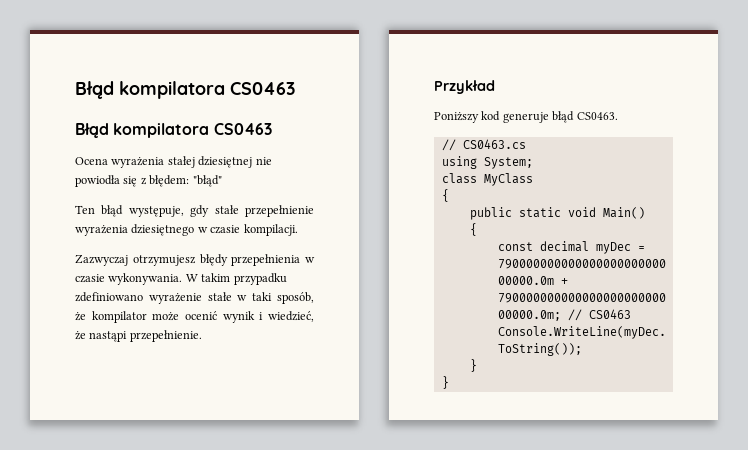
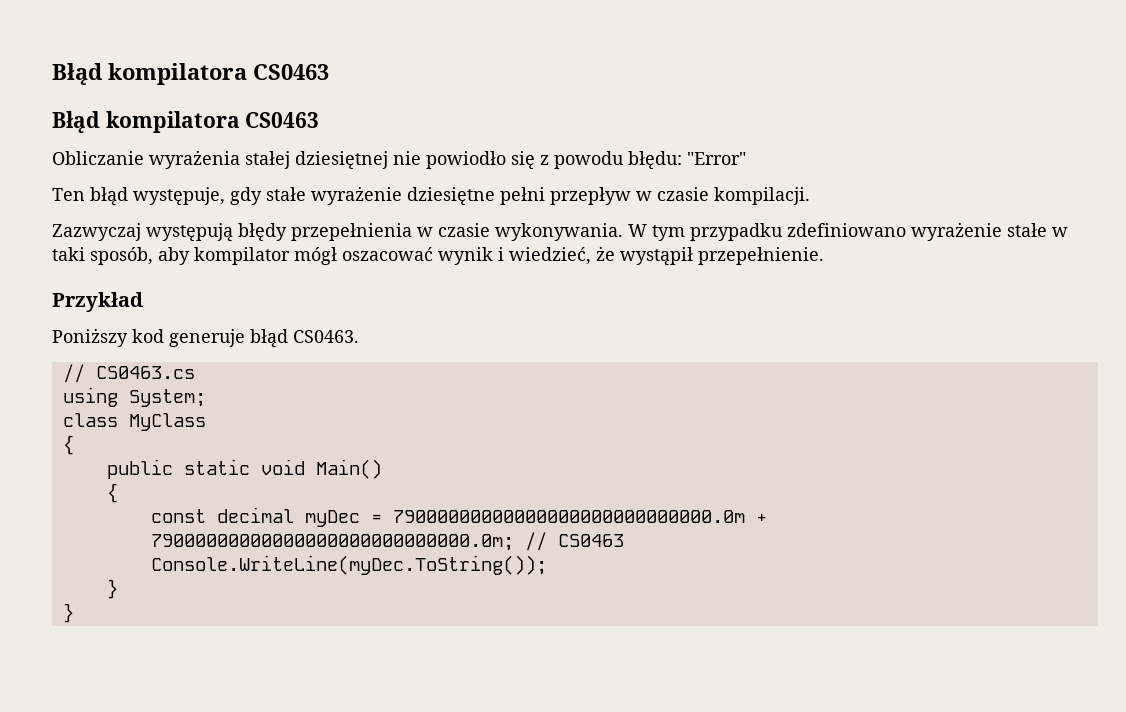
[75,157,108,165] Ocena -> [52,151,144,165] Obliczanie
[75,175,120,187] powiodła -> [426,151,506,169] powiodło
[149,175,222,187] błędem: "błąd" -> [554,151,746,169] powodu błędu: "Error"
[245,205,314,217] [75,224,195,236] przepełnienie wyrażenia dziesiętnego -> [311,186,631,205] wyrażenie dziesiętne pełni przepływ
[132,255,196,266] otrzymujesz -> [146,223,233,242] występują
[201,273,231,282] takim -> [652,225,685,241] tym
[75,311,217,323] że kompilator może ocenić -> [158,247,433,265] aby kompilator mógł oszacować
[89,331,128,342] nastąpi -> [620,247,693,266] wystąpił

